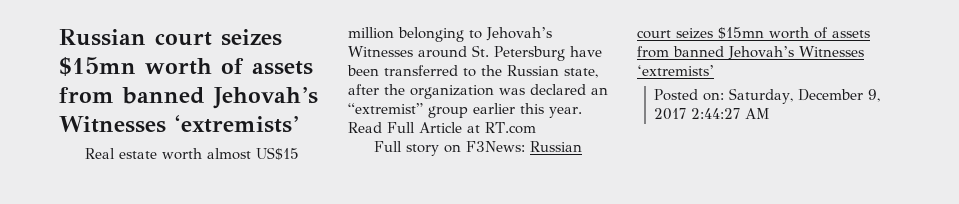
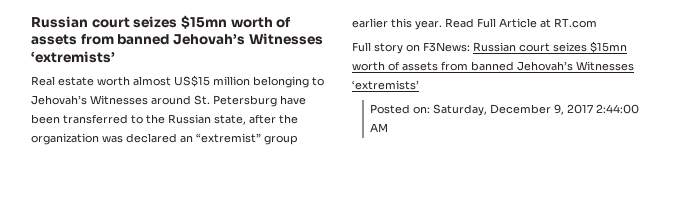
[691,108,741,119] 2:44:27 -> [595,104,639,114] 2:44:00

